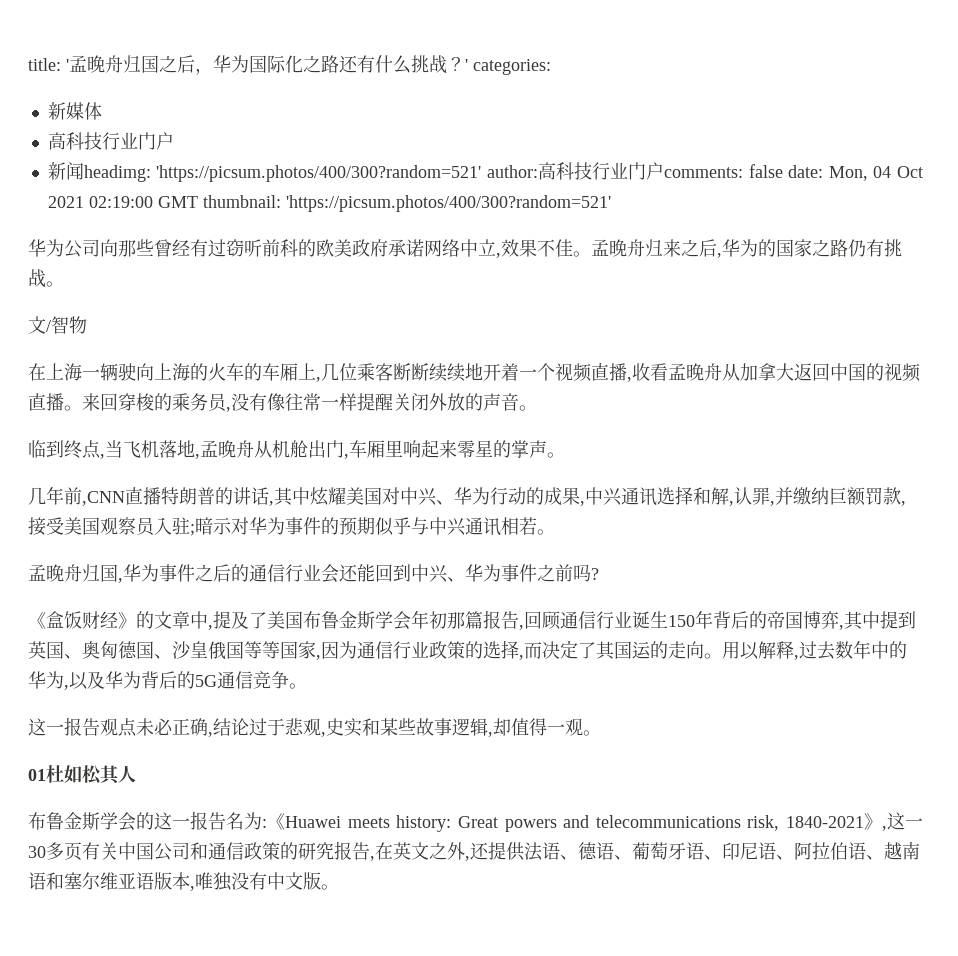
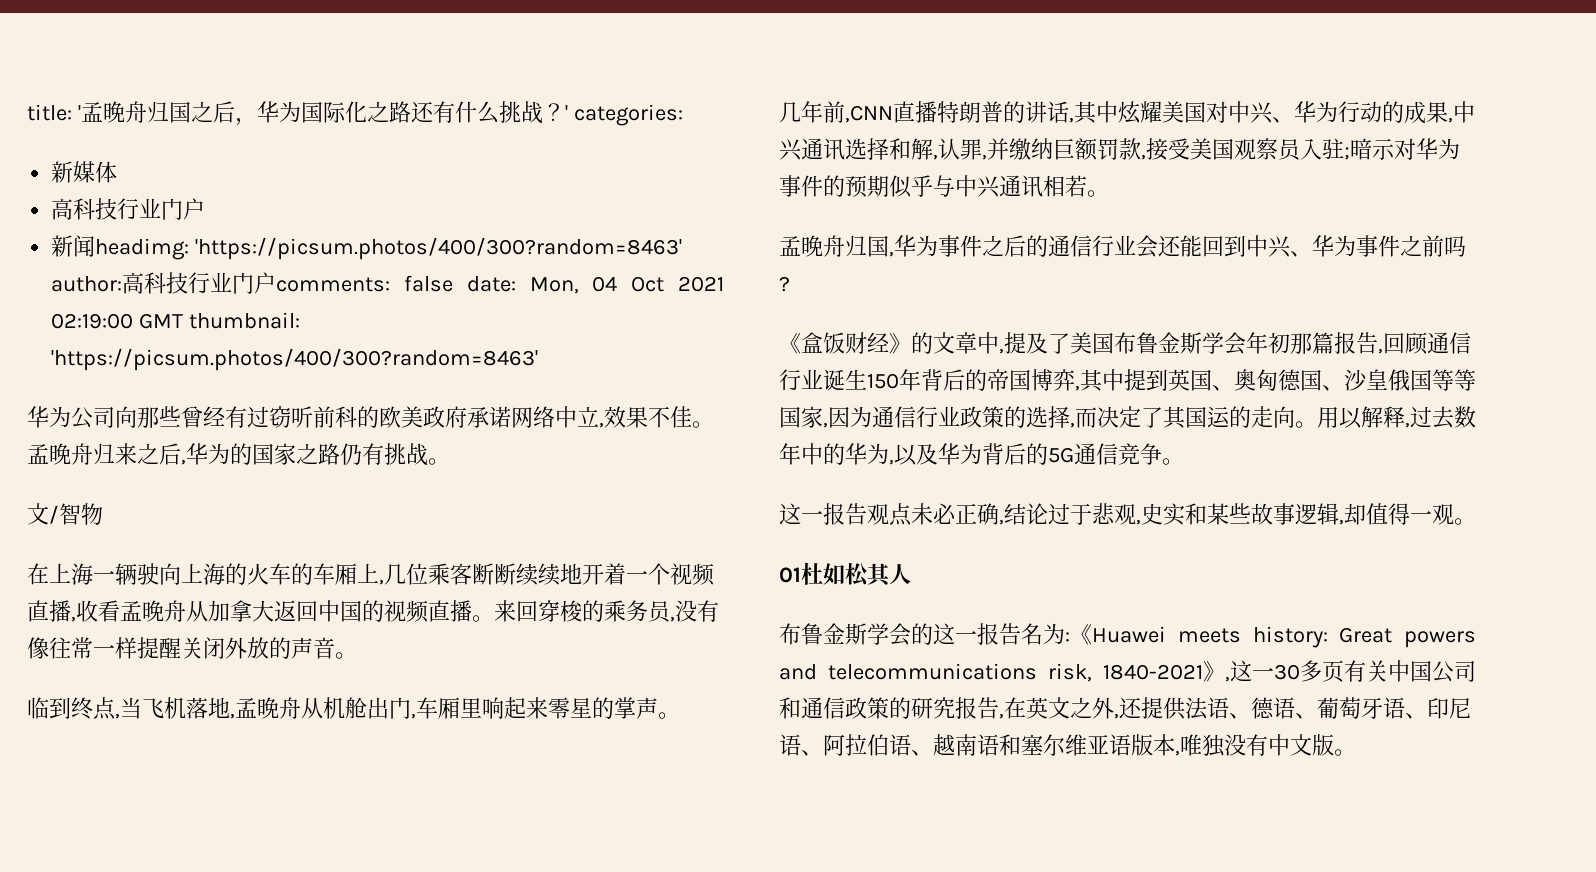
[156,165,482,182] 'https://picsum.photos/400/300?random=521' -> [195,237,683,260] 'https://picsum.photos/400/300?random=8463'
[285,195,611,212] 'https://picsum.photos/400/300?random=521' -> [51,348,539,371] 'https://picsum.photos/400/300?random=8463'

